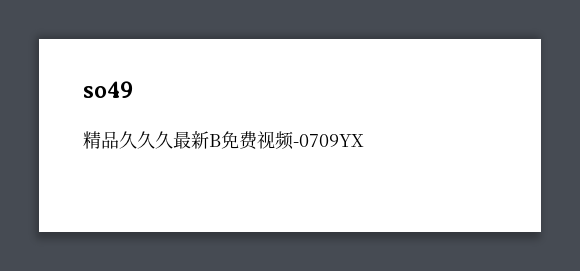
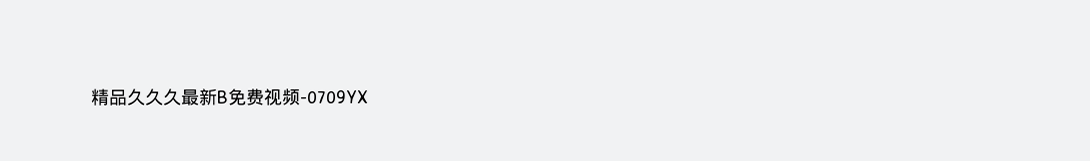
[83,81,133,98] so49 // -> (91, 97) none

